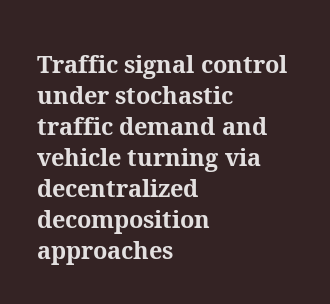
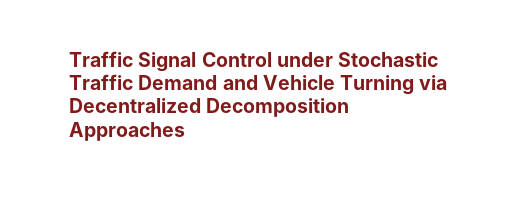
[37,55,287,79] [37,86,234,104] [37,117,267,135] [37,148,261,172] [37,179,198,197] [37,210,210,234] [37,241,173,265] Traffic signal control under stochastic traffic demand and vehicle turning via decentralized decomposition approaches -> [69,51,439,72] [69,74,448,95] [69,98,350,117] [69,122,185,141] Traffic Signal Control under Stochastic Traffic Demand and Vehicle Turning via Decentralized Decomposition Approaches

